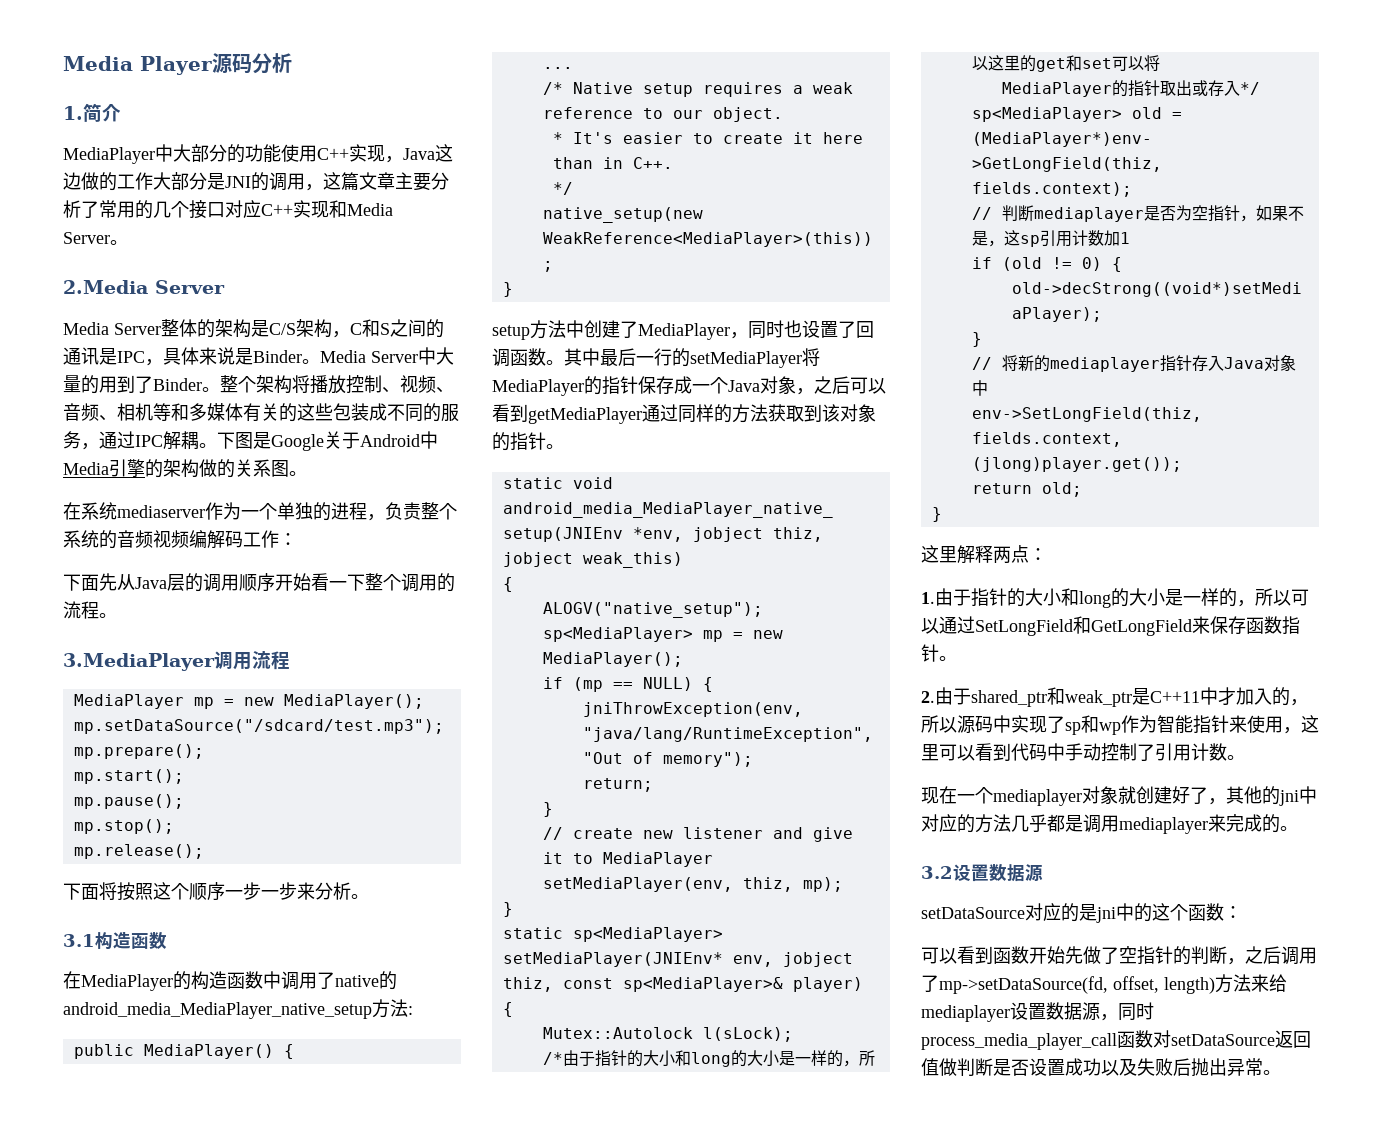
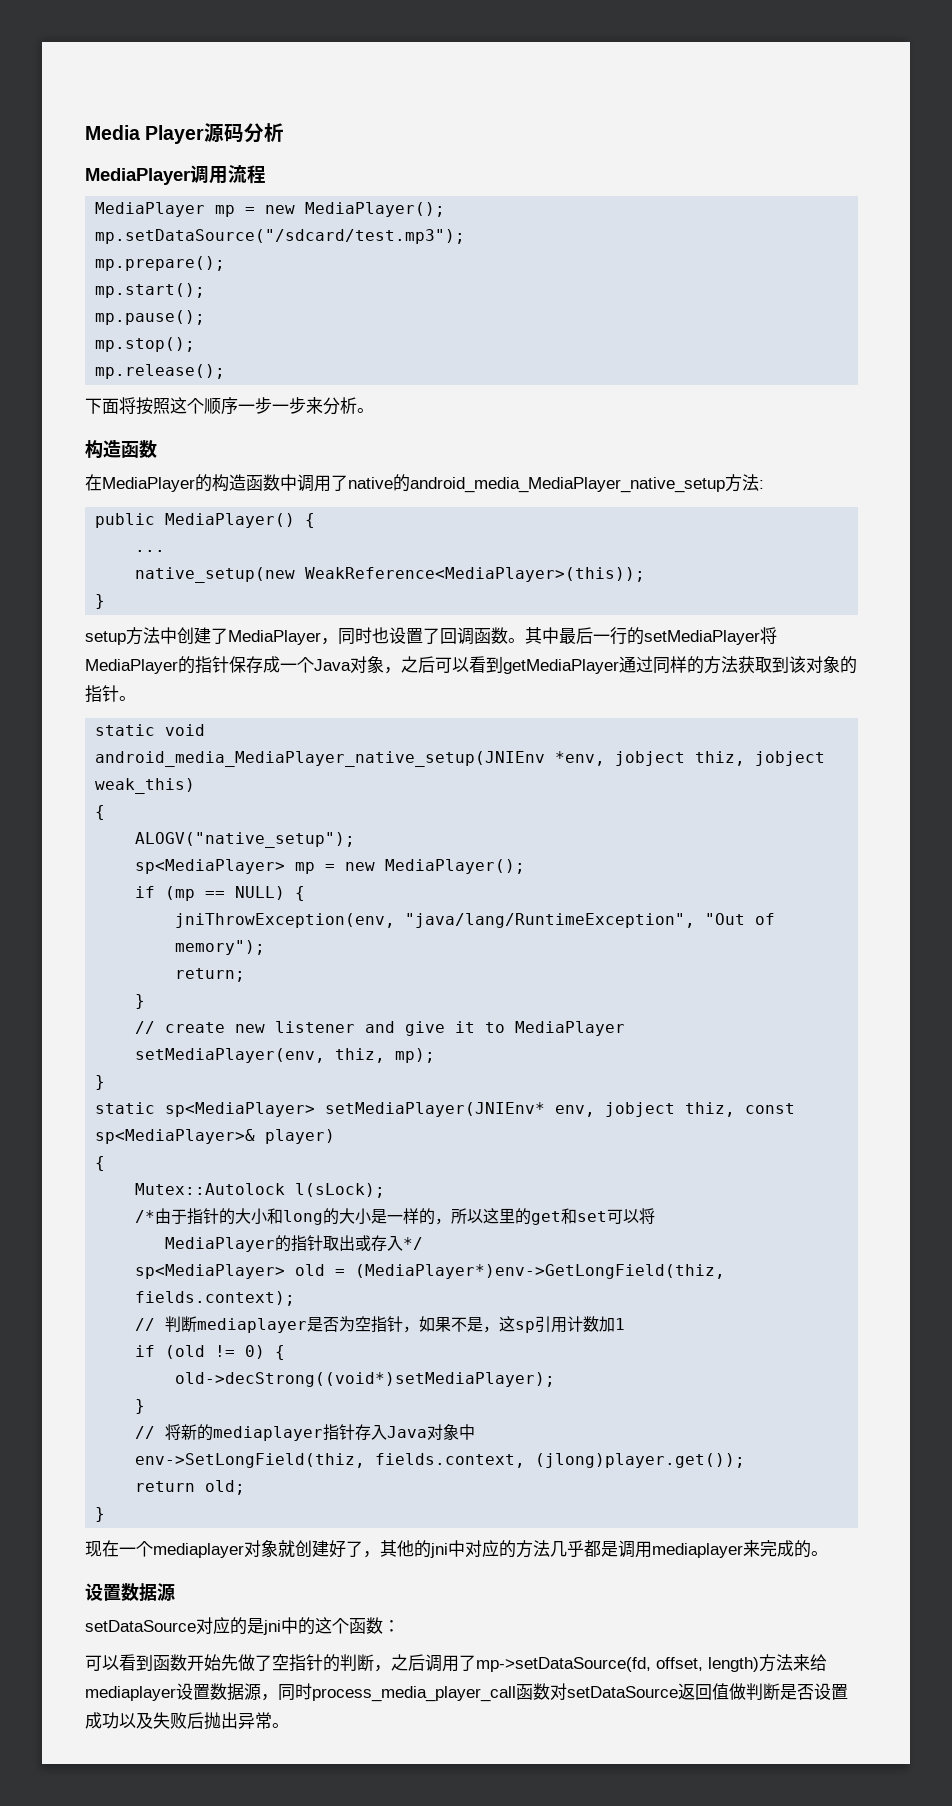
[63,103,121,122] [63,144,453,164] [63,172,449,191] [63,200,393,219] [63,232,128,245] [63,280,225,294] [63,319,444,338] [63,347,454,366] [63,375,454,394] [63,403,459,422] [63,431,438,451] [63,459,307,478] [63,502,457,521] [63,530,297,549] [63,573,455,592] [63,601,117,619] [63,653,215,671] // 1.简介 // MediaPlayer中大部分的功能使用C++实现，Java这边做的工作大部分是JNI的调用，这篇文章主要分析了常用的几个接口对应C++实现和Media Server。 // 2.Media Server // Media Server整体的架构是C/S架构，C和S之间的通讯是IPC，具体来说是Binder。Media Server中大量的用到了Binder。整个架构将播放控制、视频、音频、相机等和多媒体有关的这些包装成不同的服务，通过IPC解耦。下图是Google关于Android中Media引擎的架构做的关系图。 // 在系统mediaserver作为一个单独的进程，负责整个系统的音频视频编解码工作： // 下面先从Java层的调用顺序开始看一下整个调用的流程。 // 3.MediaPlayer -> [85,168,190,185] // MediaPlayer
[63,934,95,947] 3.1 -> (374, 410) none
[542,82,853,97] [542,107,783,122] [552,132,863,144] [552,157,673,169] [552,182,573,195] // /* Native setup requires a weak reference to our object. // * It's easier to create it here than in C++. // */ -> (166, 551) none
[921,545,1047,564] [921,588,1309,608] [921,616,1300,636] [921,644,957,662] [921,687,1308,707] [921,715,1319,735] [921,743,1245,762] // 这里解释两点： // 1.由于指针的大小和long的大小是一样的，所以可以通过SetLongField和GetLongField来保存函数指针。 // 2.由于shared_ptr和weak_ptr是C++11中才加入的，所以源码中实现了sp和wp作为智能指针来使用，这里可以看到代码中手动控制了引用计数。 -> (106, 1514) none
[921,866,953,879] 3.2 -> (828, 1553) none

